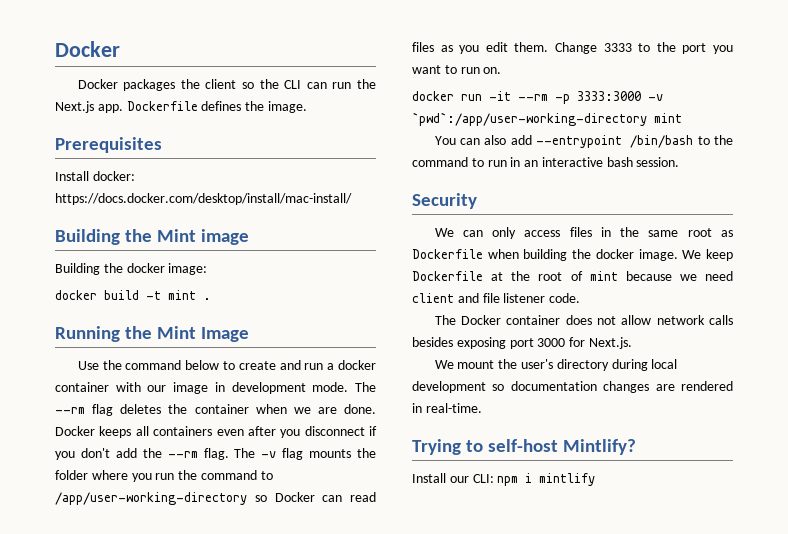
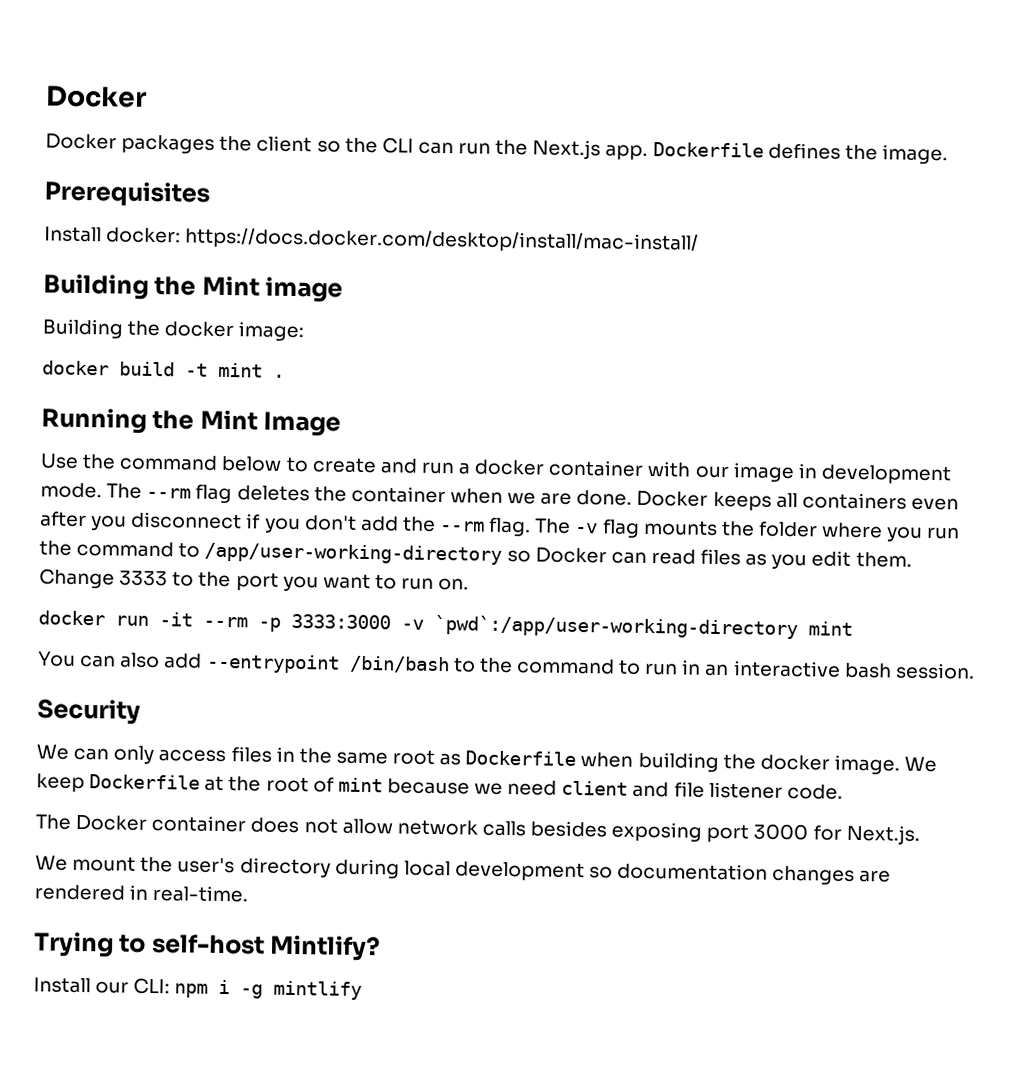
(533, 478) none -> [240,984,264,999] -g

